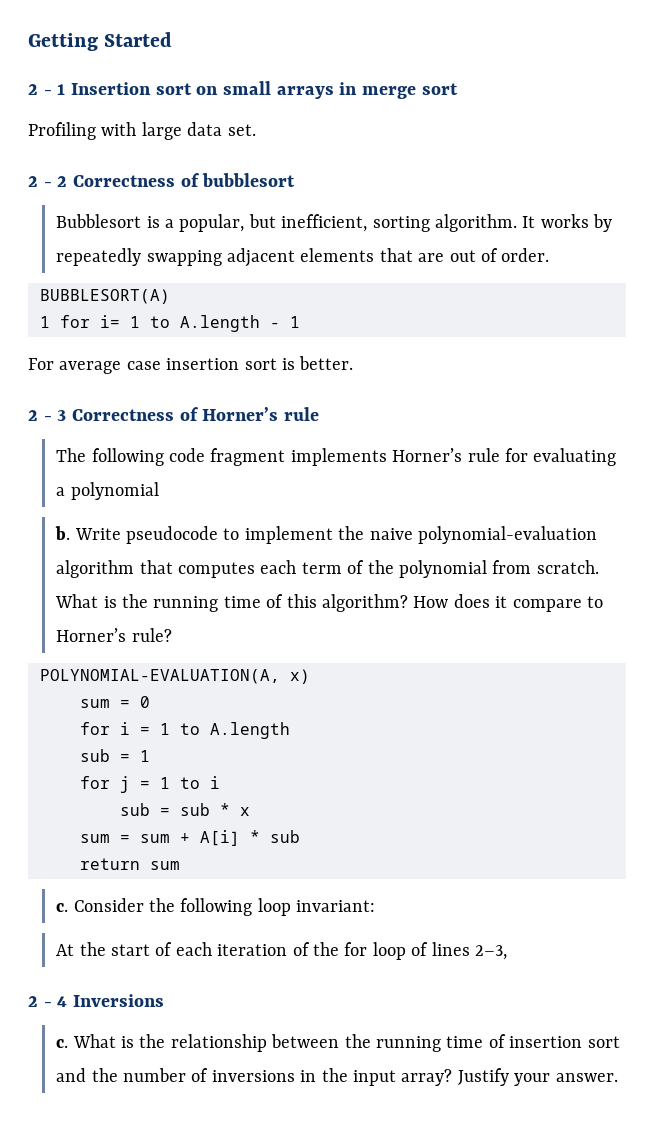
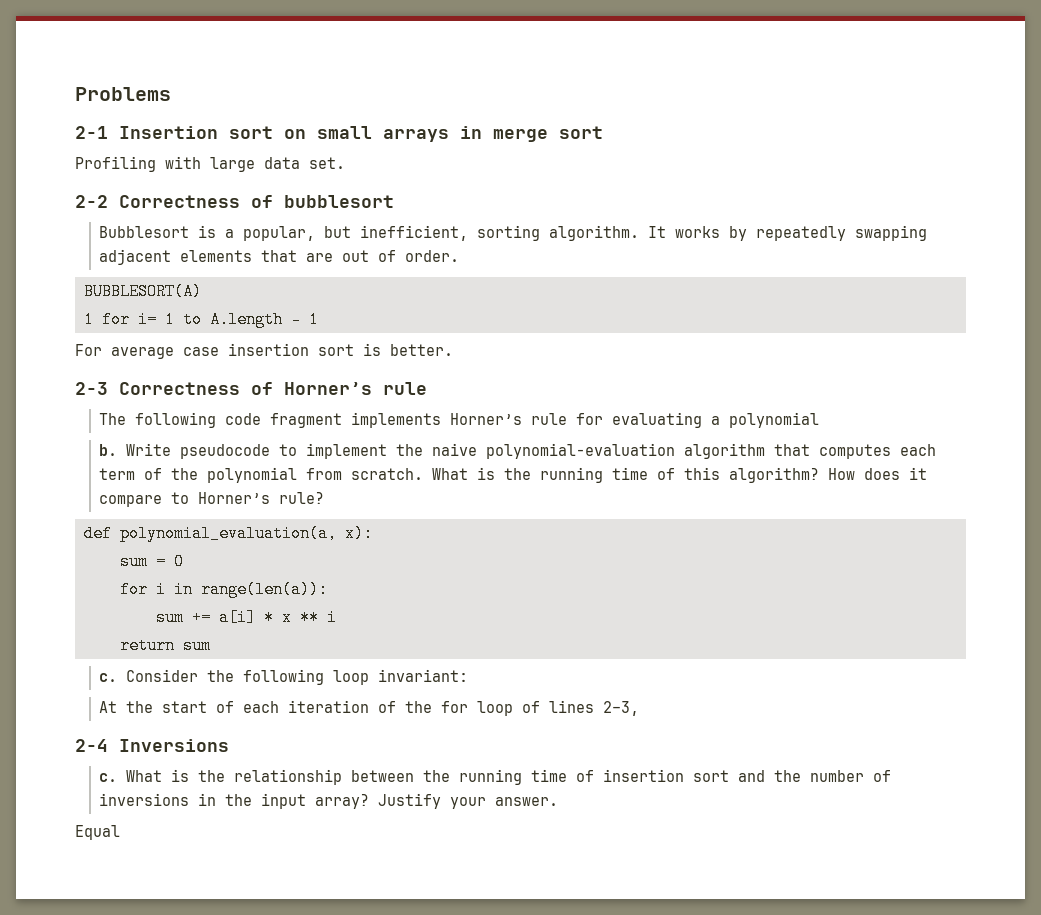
[28,32,173,51] [28,84,66,95] Getting Started // 2 - 1 -> [75,87,171,101] [75,126,108,139] Problems // 2-1
[28,176,68,187] 2 - 2 -> [75,195,108,208] 2-2
[28,410,67,421] 2 - 3 -> [75,382,108,395] 2-3
[40,669,310,684] POLYNOMIAL-EVALUATION(A, x) -> [84,525,373,542] def polynomial_evaluation(a, x):
[140,722,290,739] [80,749,150,762] [80,776,220,793] [120,803,250,816] [80,830,300,846] = 1 to A.length // sub = 1 // for j = 1 to i // sub = sub * x // sum = sum + A[i] * sub -> [174,581,328,598] [156,609,337,626] in range(len(a)): // sum += a[i] * x ** i
[28,996,68,1007] 2 - 4 -> [75,739,108,752] 2-4
(618, 1077) none -> [75,825,120,840] // Equal

